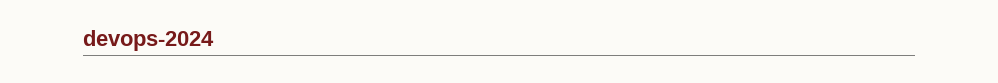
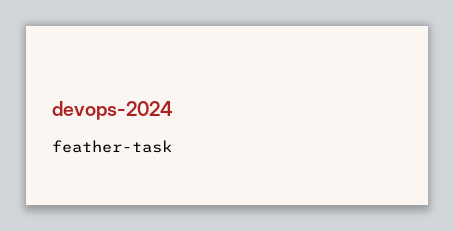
(214, 40) none -> [52,140,172,153] // feather-task

